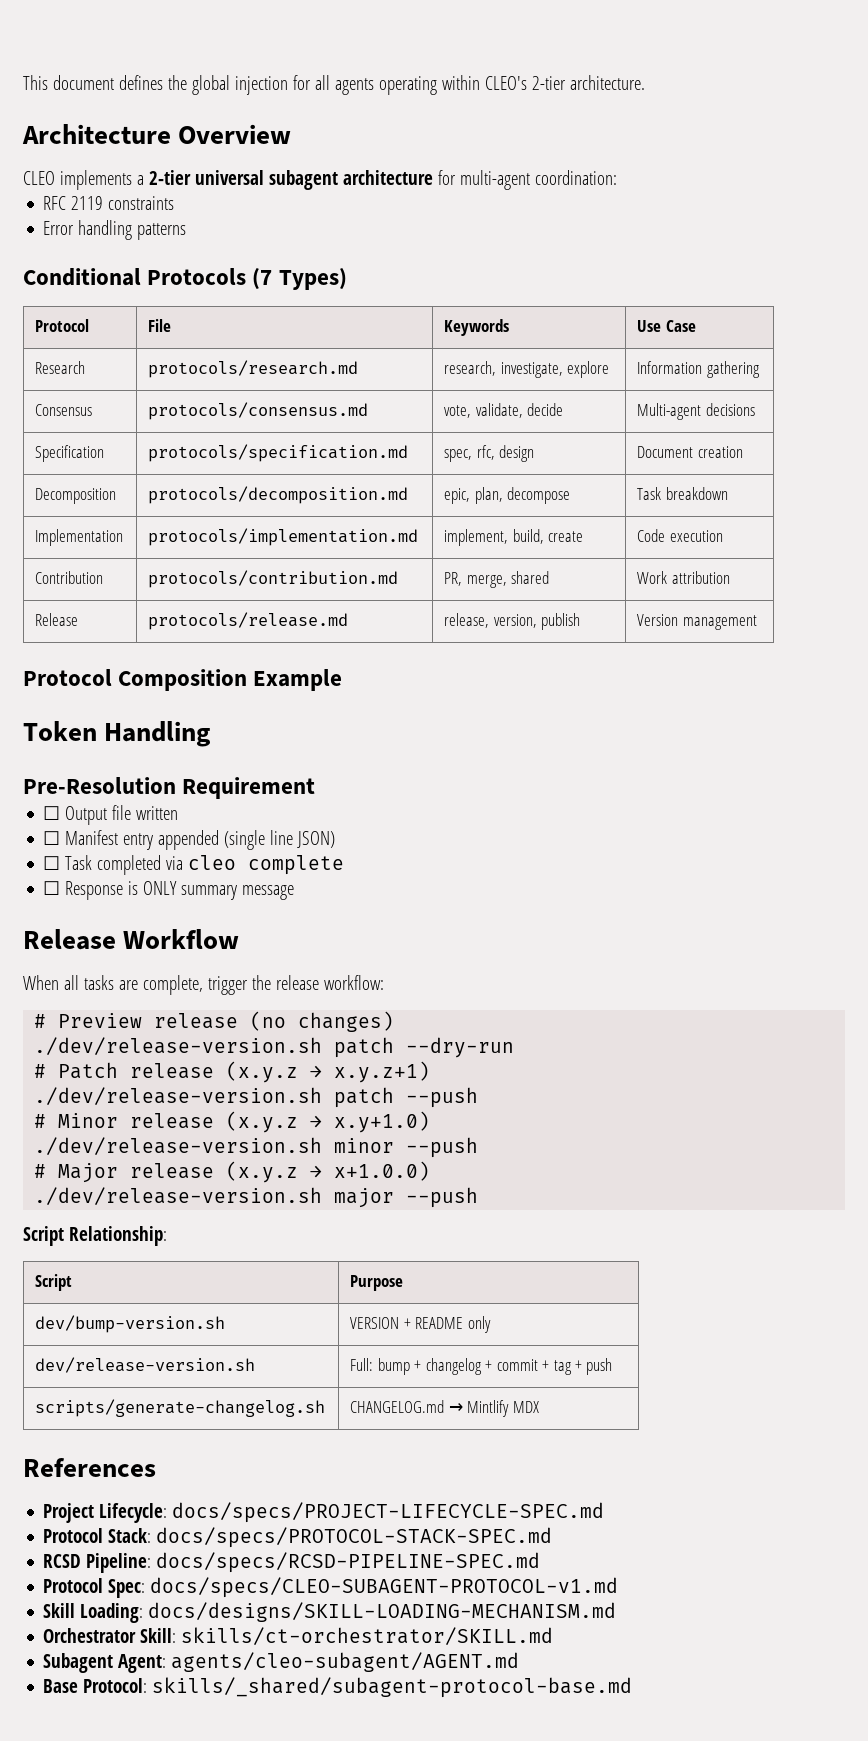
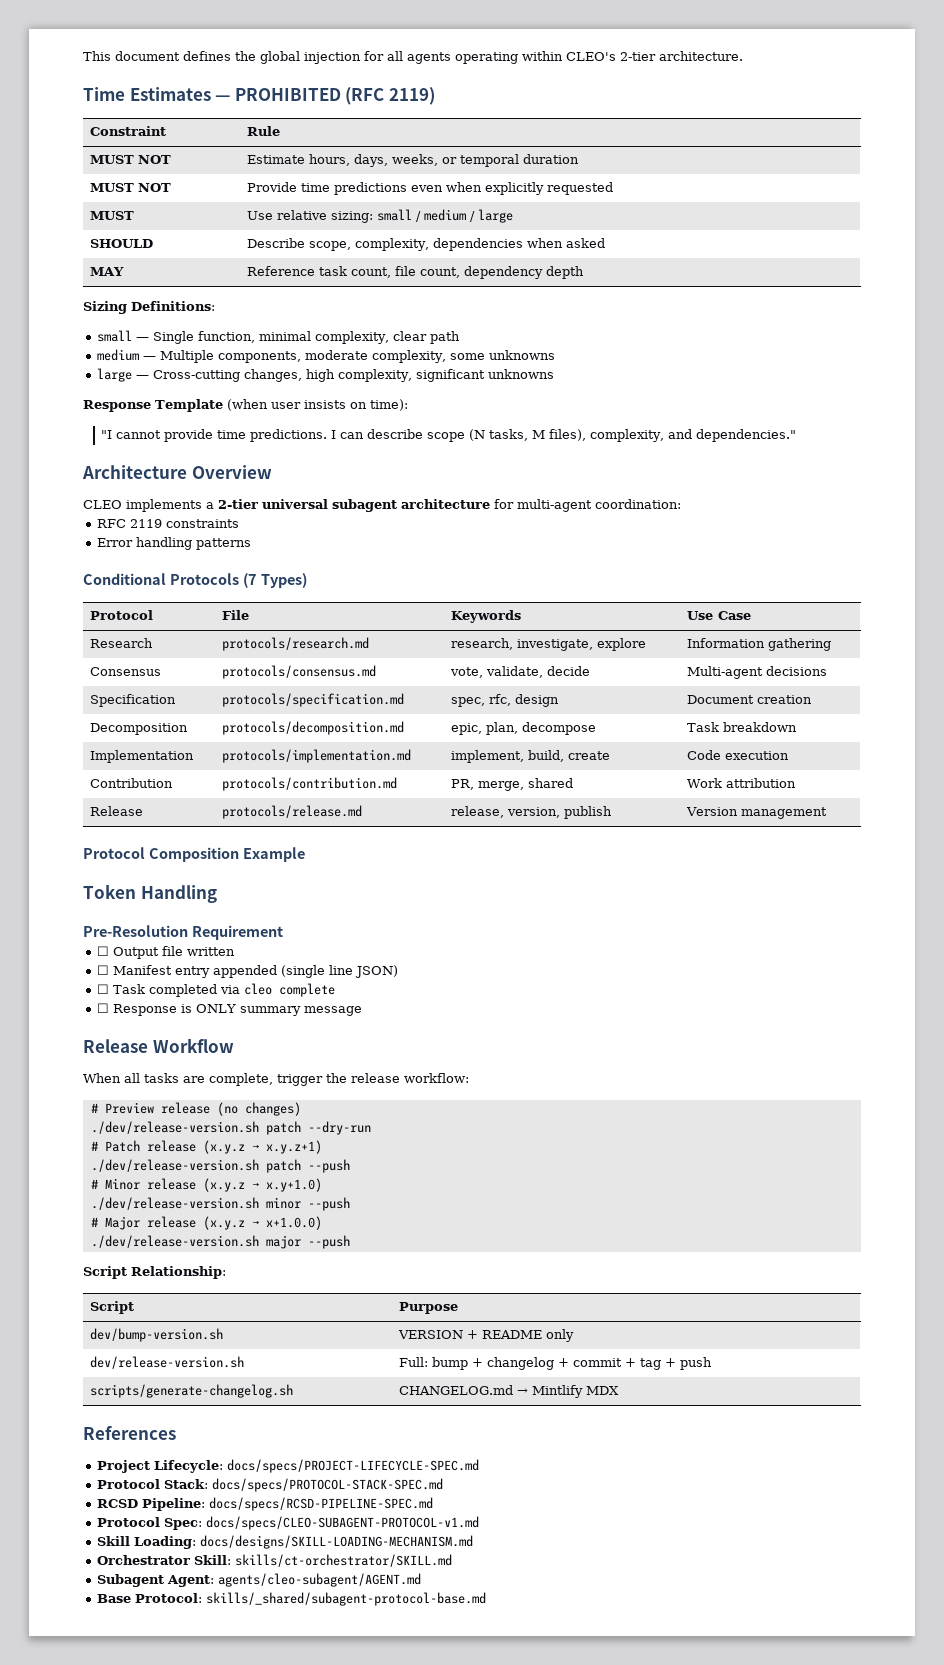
(645, 82) none -> [83,87,435,105] [90,126,167,136] [247,126,281,136] [90,155,172,164] [247,154,580,167] [90,183,172,192] [247,182,614,195] [90,211,135,220] [247,209,514,223] [90,239,154,248] [247,238,606,251] [90,267,125,276] [247,266,585,279] [83,301,215,314] [96,330,460,344] [96,349,555,363] [96,368,554,382] [83,399,408,412] [101,429,797,442] // Time Estimates — PROHIBITED (RFC 2119) // Constraint | Rule // MUST NOT | Estimate hours, days, weeks, or temporal duration // MUST NOT | Provide time predictions even when explicitly requested // MUST | Use relative sizing: small / medium / large // SHOULD | Describe scope, complexity, dependencies when asked // MAY | Reference task count, file count, dependency depth // Sizing Definitions: // small — Single function, minimal complexity, clear path // medium — Multiple components, moderate complexity, some unknowns // large — Cross-cutting changes, high complexity, significant unknowns // Response Template (when user insists on time): // "I cannot provide time predictions. I can describe scope (N tasks, M files), complexity, and dependencies."

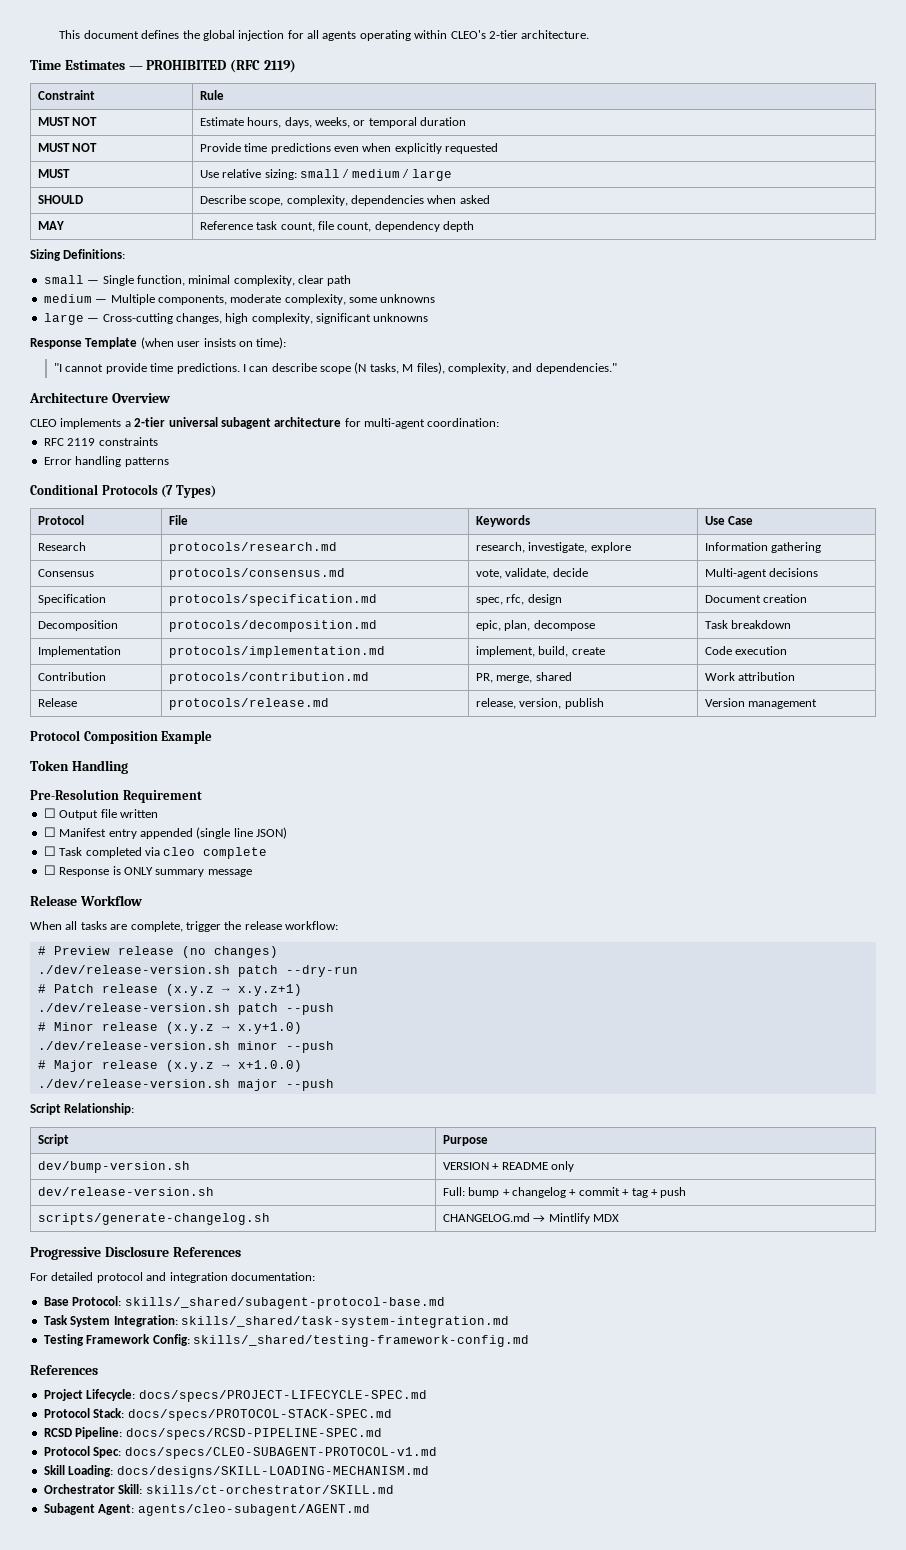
(620, 1390) none -> [30,1246,241,1260] [30,1272,315,1283] [43,1296,445,1309] [43,1315,509,1328] [43,1334,529,1347] // Progressive Disclosure References // For detailed protocol and integration documentation: // Base Protocol: skills/_shared/subagent-protocol-base.md // Task System Integration: skills/_shared/task-system-integration.md // Testing Framework Config: skills/_shared/testing-framework-config.md
[96,1592,486,1606] // Base Protocol: skills/_shared/subagent-protocol-base.md -> (370, 1510) none

